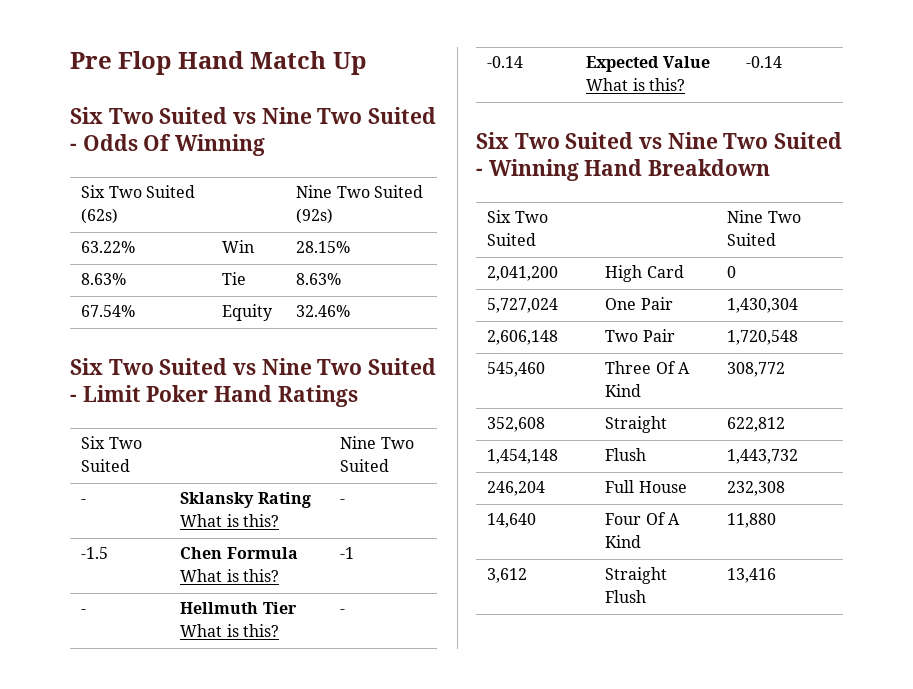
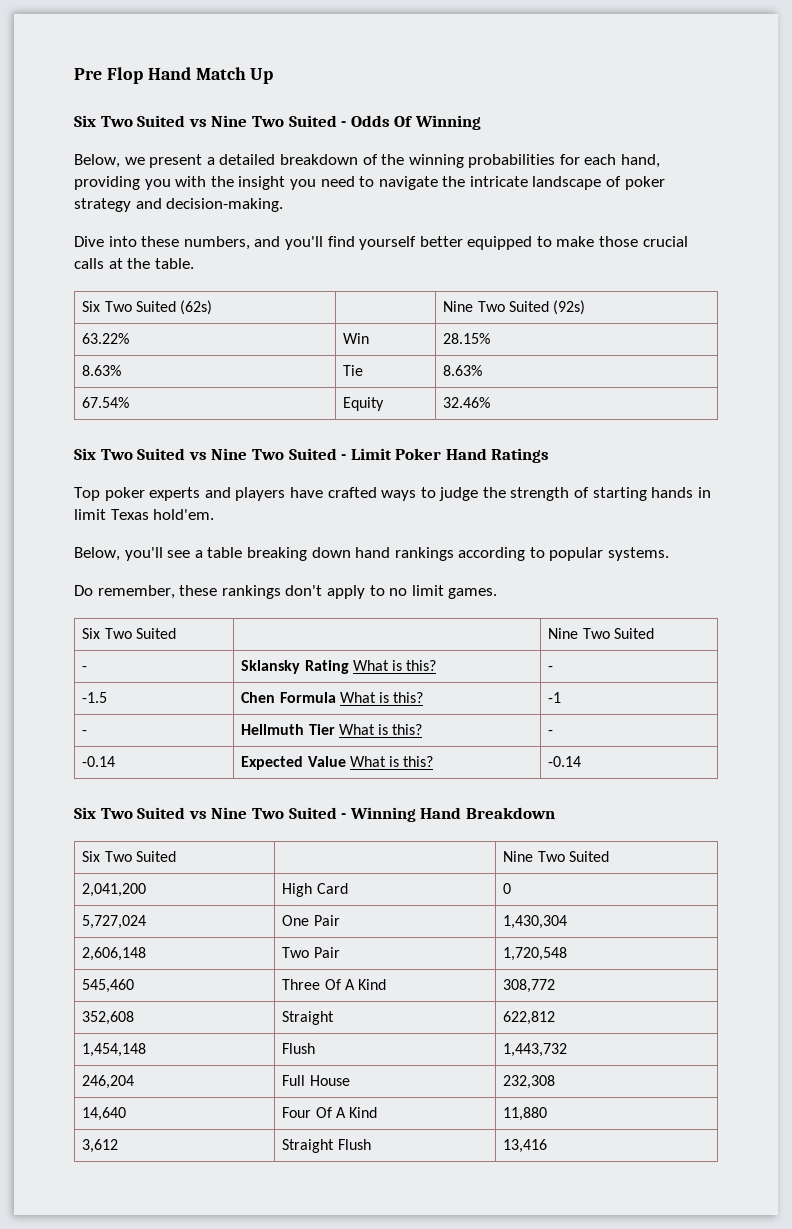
(266, 145) none -> [74,154,661,168] [74,176,665,190] [74,198,284,212] [74,236,688,250] [74,258,194,269] // Below, we present a detailed breakdown of the winning probabilities for each hand, providing you with the insight you need to navigate the intricate landscape of poker strategy and decision-making. // Dive into these numbers, and you'll find yourself better equipped to make those crucial calls at the table.
(358, 396) none -> [74,487,711,501] [74,509,215,520] [74,547,670,561] [74,585,498,599] // Top poker experts and players have crafted ways to judge the strength of starting hands in limit Texas hold'em. // Below, you'll see a table breaking down hand rankings according to popular systems. // Do remember, these rankings don't apply to no limit games.

